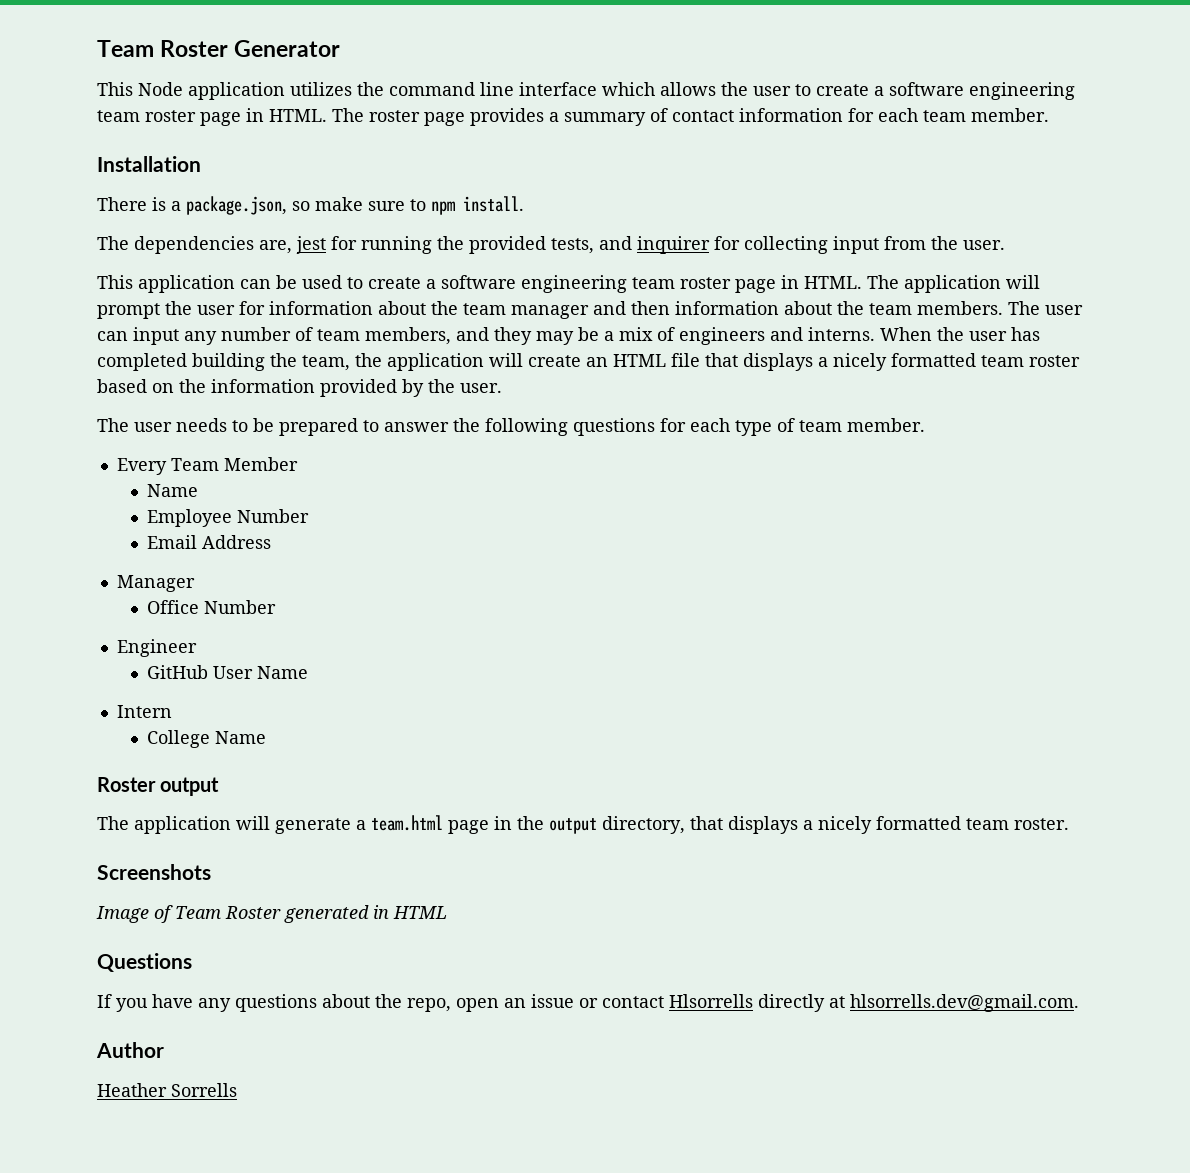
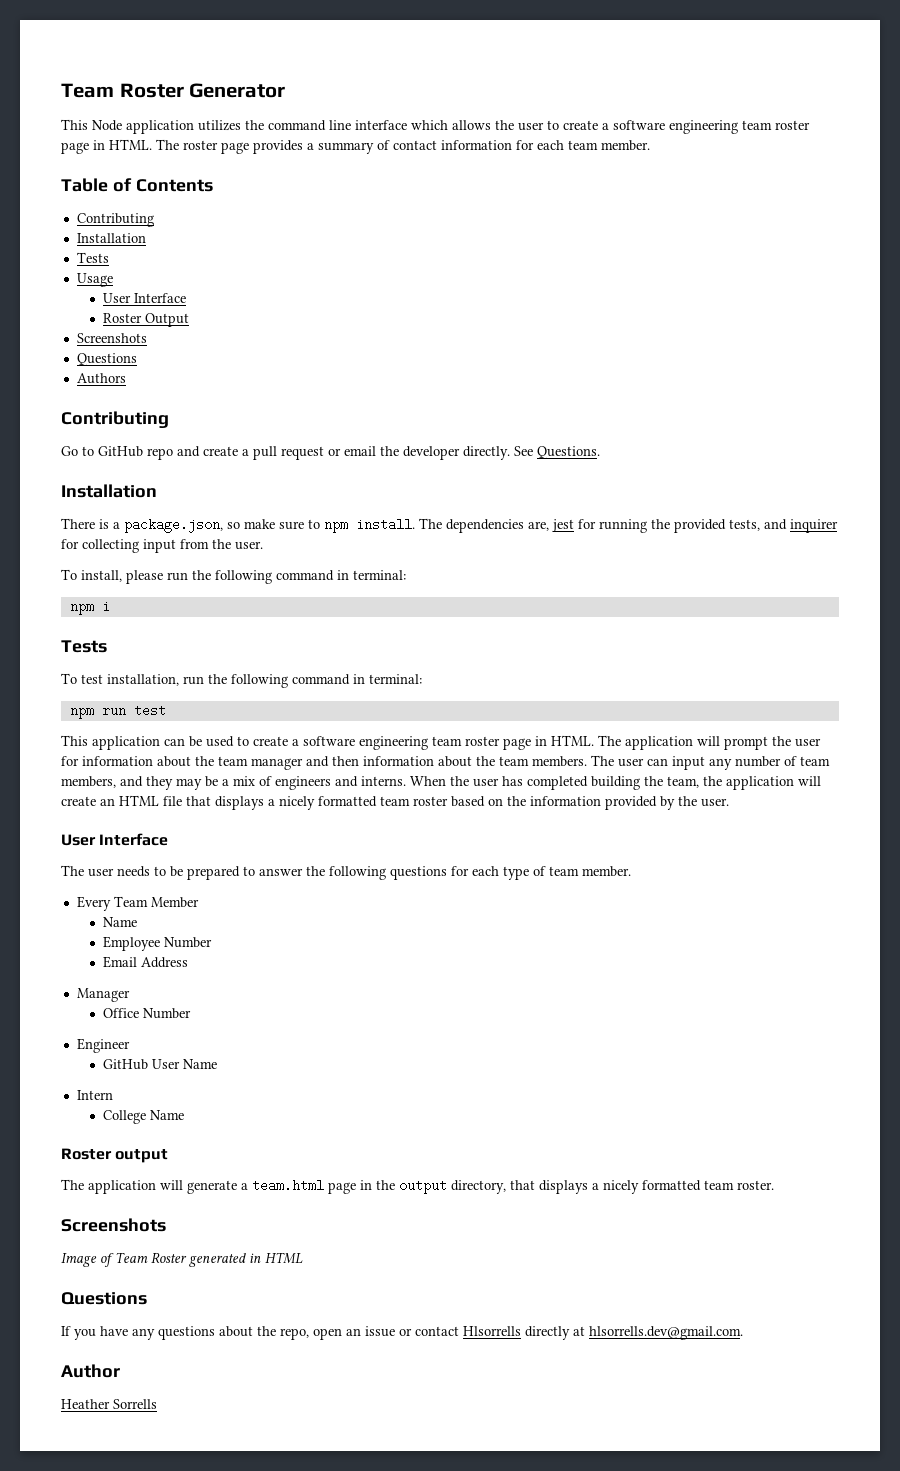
(1049, 115) none -> [61,178,213,192] [76,213,154,227] [76,233,146,243] [76,252,109,263] [76,273,113,287] [103,293,187,303] [103,313,190,327] [76,333,147,343] [76,353,137,366] [76,373,126,384] [61,411,169,428] [61,446,600,460] // Table of Contents // Contributing // Installation // Tests // Usage // User Interface // Roster Output // Screenshots // Questions // Authors // Contributing // Go to GitHub repo and create a pull request or email the developer directly. See Questions.
(524, 204) // -> (415, 524) none
(1005, 245) none -> [61,569,406,584] [69,602,110,615] [61,640,107,653] [61,673,422,688] [69,704,166,719] // To install, please run the following command in terminal: // npm i // Tests // To test installation, run the following command in terminal: // npm run test
(502, 388) none -> [61,833,169,846] // User Interface

